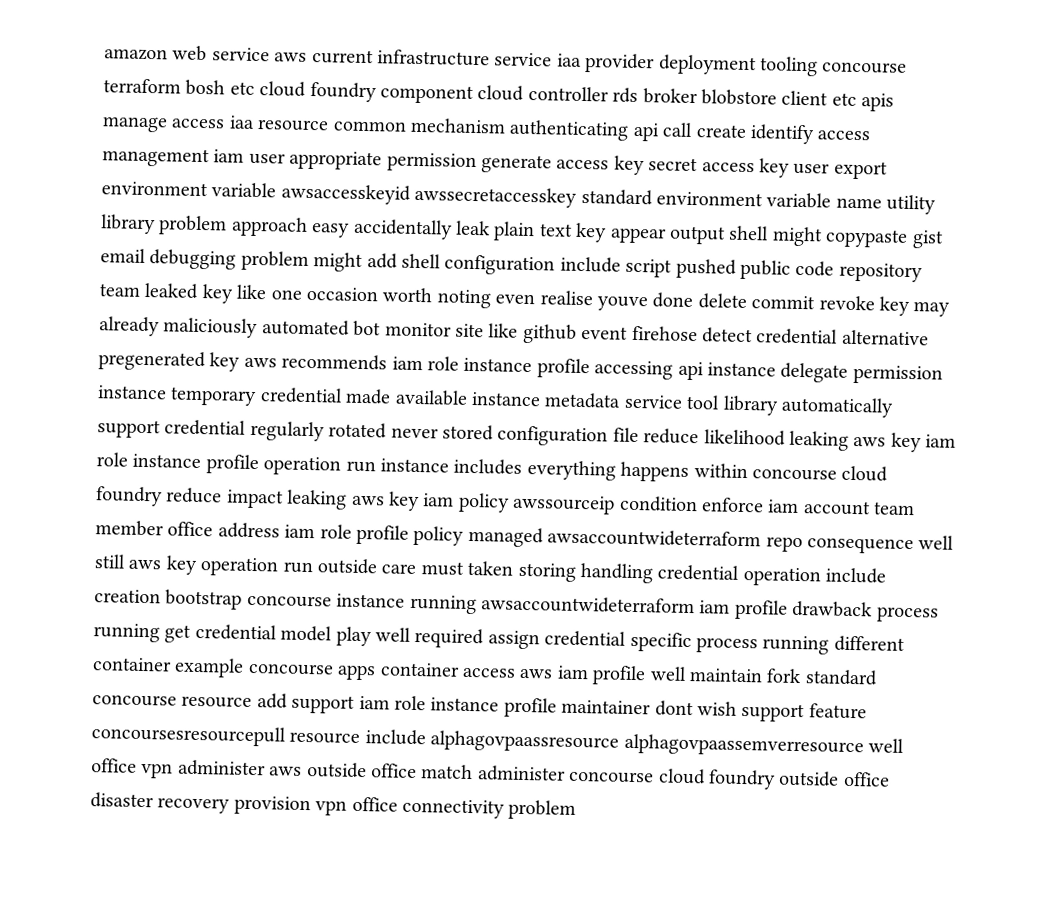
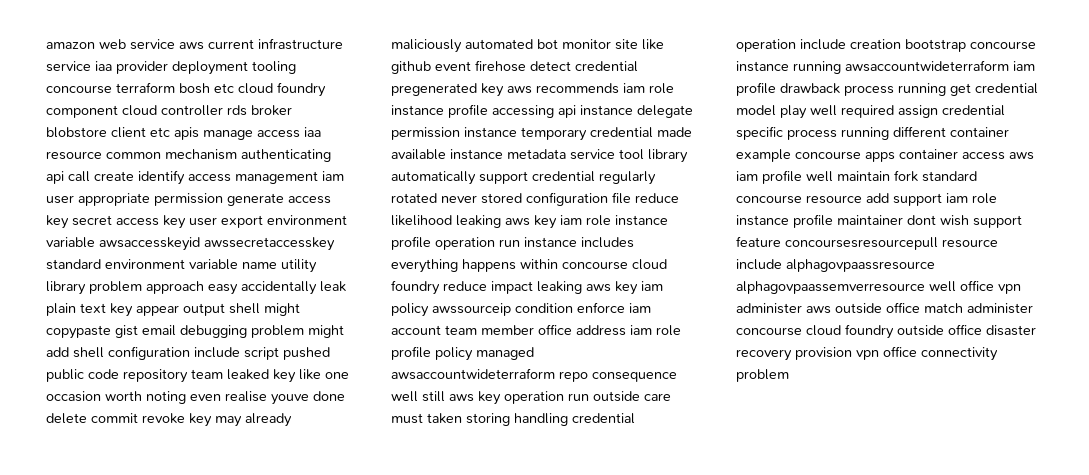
[841,329,929,346] alternative -> (638, 66) none

